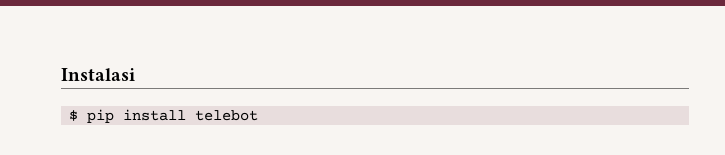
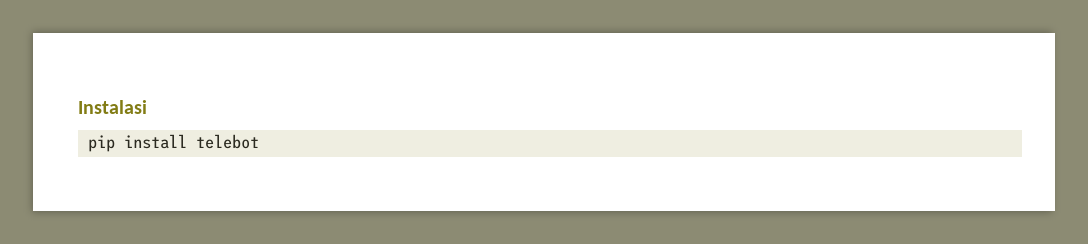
[69,110,79,121] $ -> (147, 107) none

